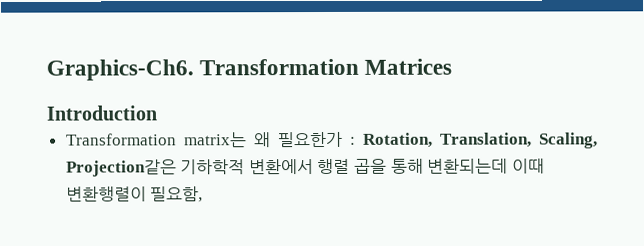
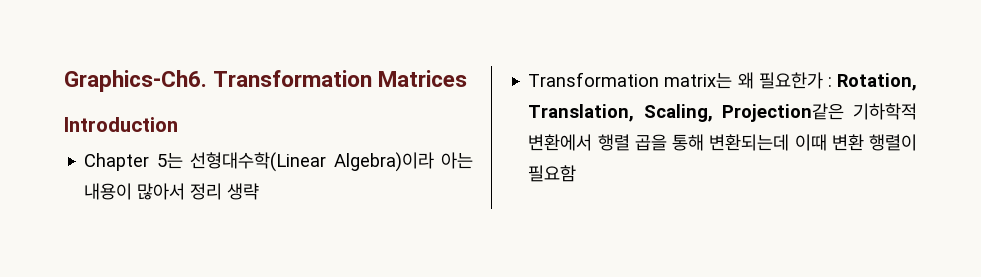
(157, 113) none -> [84,152,473,172] [84,183,260,200] // Chapter 5는 선형대수학(Linear Algebra)이라 아는 내용이 많아서 정리 생략
[65,186,204,203] 변환행렬이 필요함, -> [831,134,917,151] [528,165,577,182] 변환 행렬이 필요함

